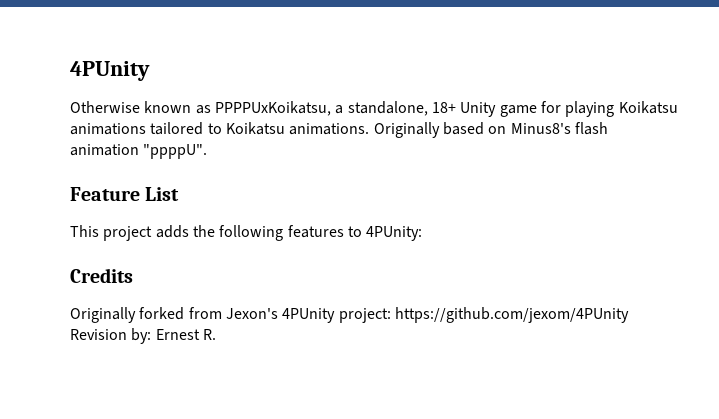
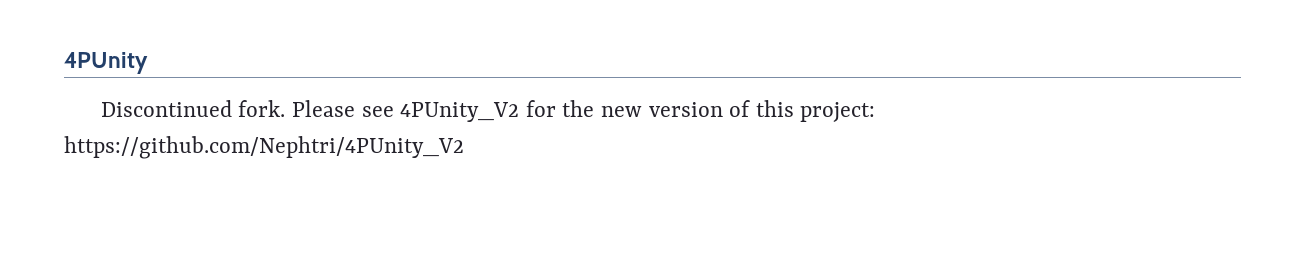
[70,101,678,117] [70,122,608,138] [70,144,208,159] [70,187,180,201] [70,225,423,241] [70,268,133,283] [70,307,629,323] [70,328,216,344] Otherwise known as PPPPUxKoikatsu, a standalone, 18+ Unity game for playing Koikatsu animations tailored to Koikatsu animations. Originally based on Minus8's flash animation "ppppU". // Feature List // This project adds the following features to 4PUnity: // Credits // Originally forked from Jexon's 4PUnity project: https://github.com/jexom/4PUnity Revision by: Ernest R. -> [100,100,876,122] [64,136,464,159] Discontinued fork. Please see 4PUnity_V2 for the new version of this project: https://github.com/Nephtri/4PUnity_V2

